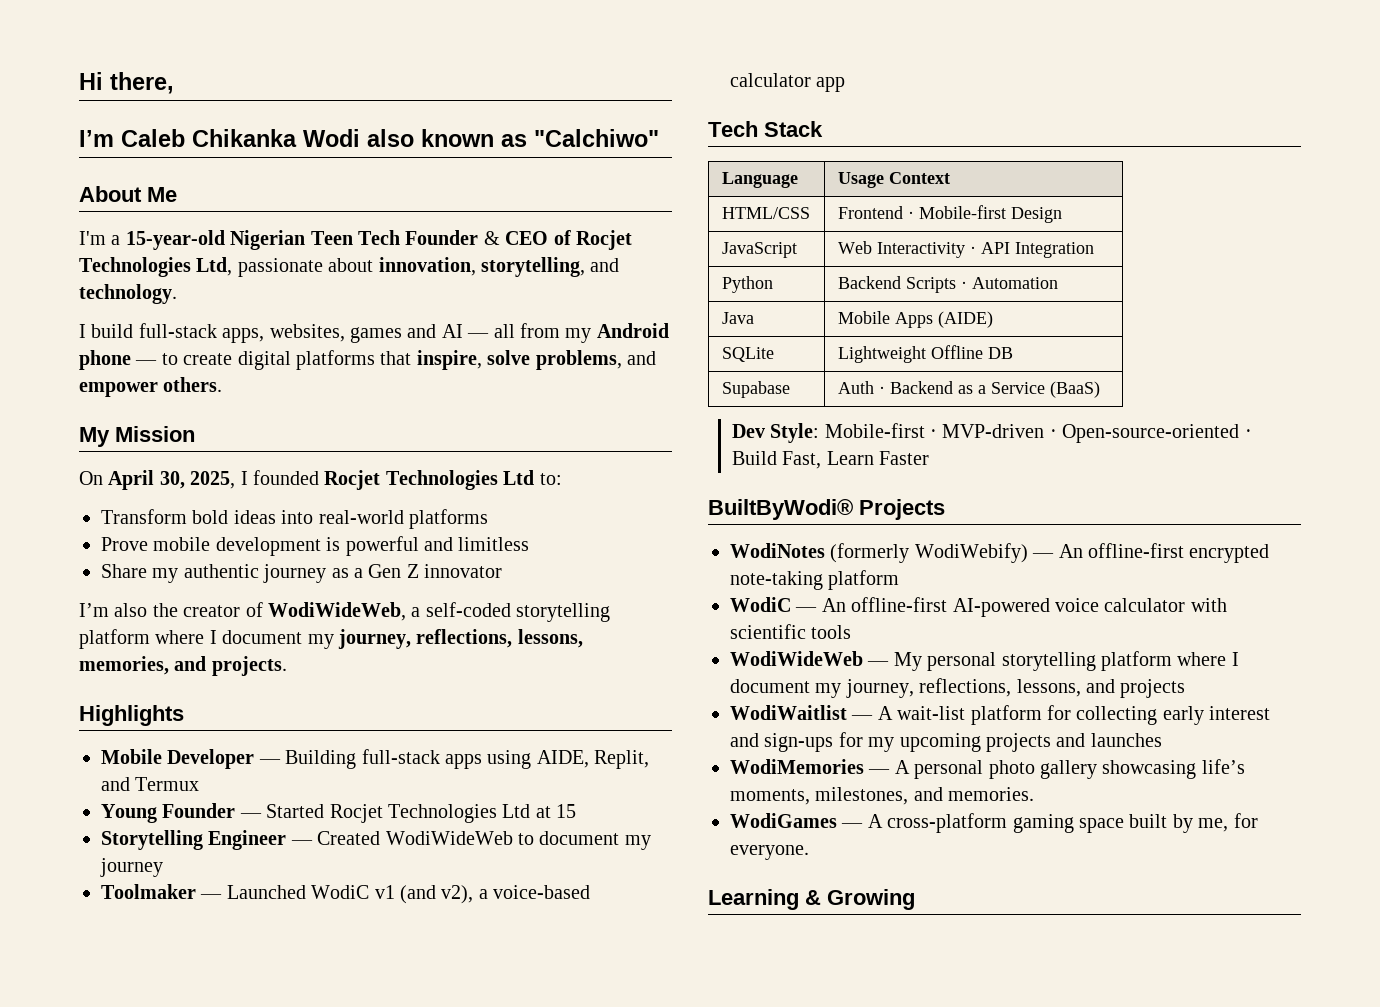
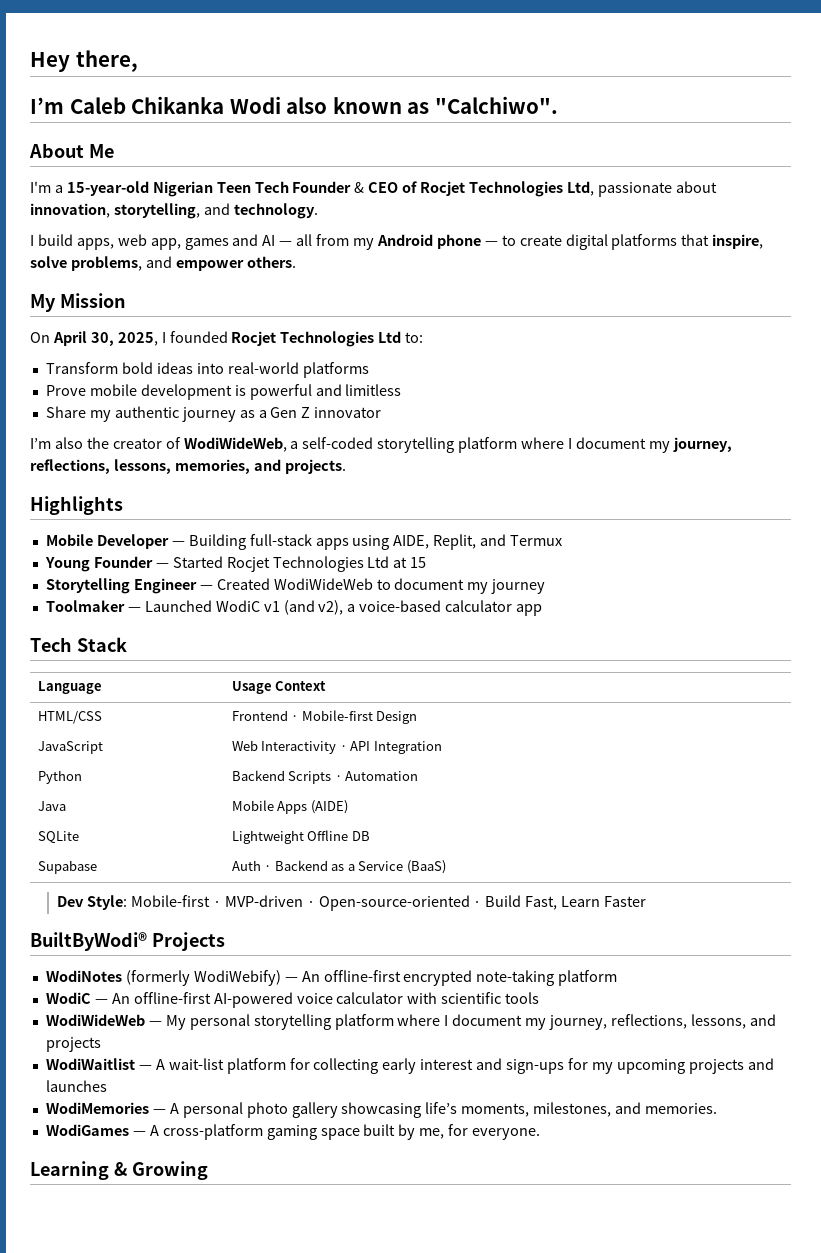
[79,72,103,90] Hi -> [30,52,70,72] Hey
[534,129,659,147] "Calchiwo" -> [434,96,558,114] "Calchiwo".
[138,323,345,343] full-stack apps, websites, -> [76,234,181,250] apps, web app,

